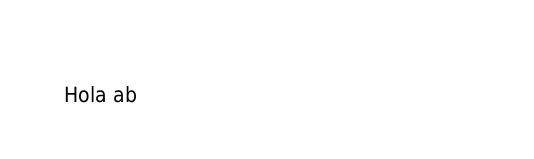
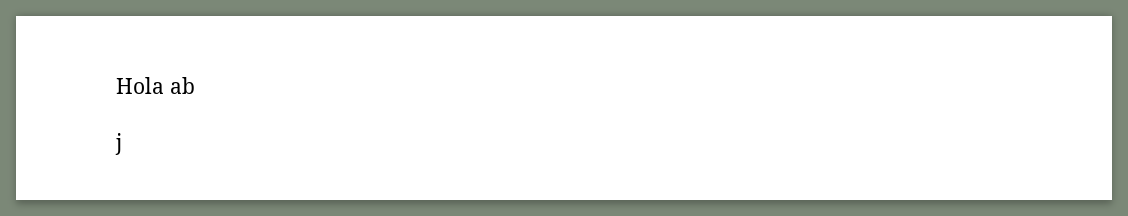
(137, 94) none -> [115,133,122,155] // j

